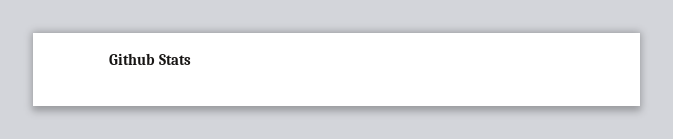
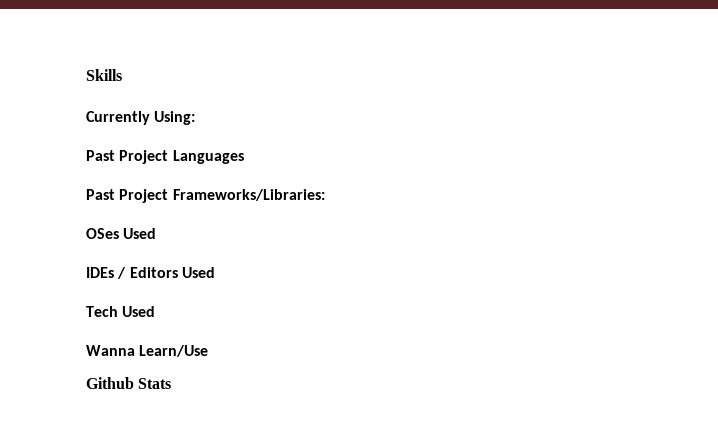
(109, 59) none -> [86,69,122,81] [86,111,196,125] [86,150,244,164] [86,189,325,203] [86,228,157,239] [86,267,215,279] [86,306,156,317] [86,345,209,357] Skills // Currently Using: // Past Project Languages // Past Project Frameworks/Libraries: // OSes Used // IDEs / Editors Used // Tech Used // Wanna Learn/Use //

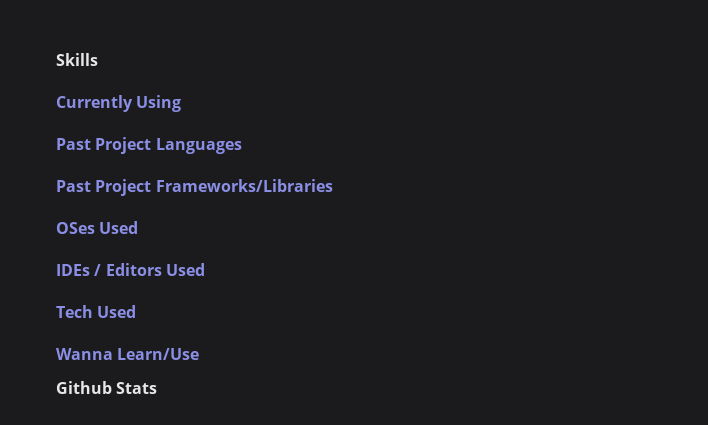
[154,111,196,125] Using: -> [136,95,182,112] Using
[172,189,325,201] Frameworks/Libraries: -> [155,179,333,192] Frameworks/Libraries

